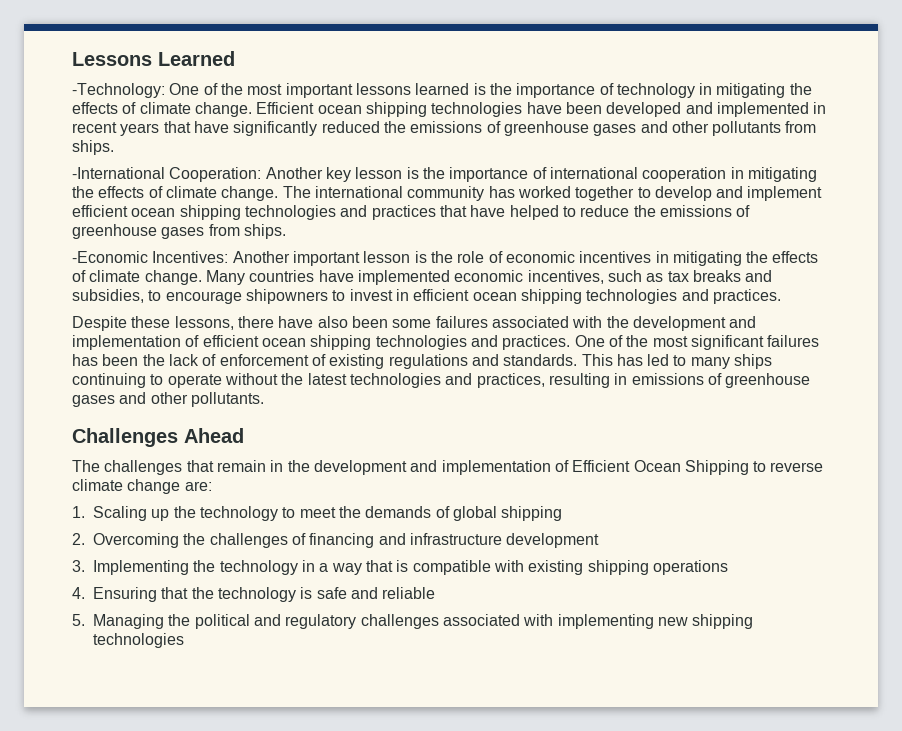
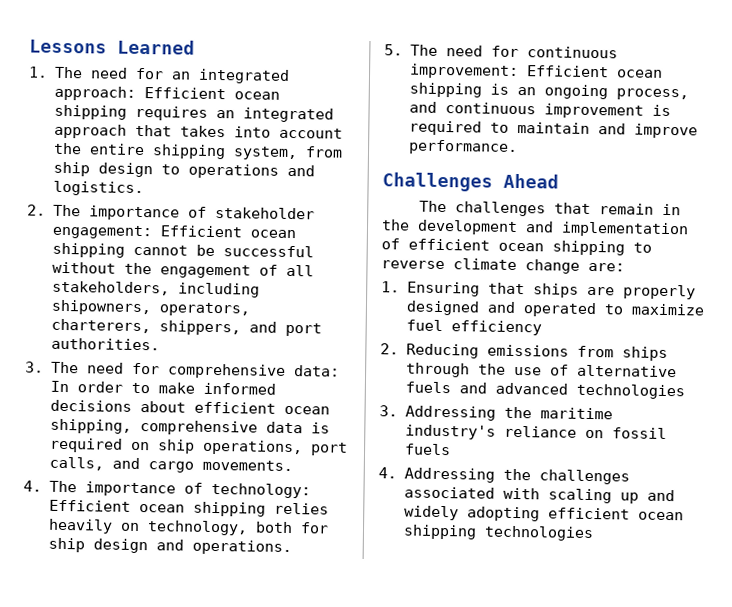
[72,83,812,98] [72,102,827,117] [72,121,817,136] [72,140,114,155] [72,167,817,182] [72,186,823,201] [72,205,751,220] [72,224,286,239] [72,251,819,266] [72,270,773,285] [72,289,781,304] [72,316,757,331] [72,335,820,350] [72,354,773,369] [72,373,811,388] [72,392,264,407] -Technology: One of the most important lessons learned is the importance of technology in mitigating the effects of climate change. Efficient ocean shipping technologies have been developed and implemented in recent years that have significantly reduced the emissions of greenhouse gases and other pollutants from ships. // -International Cooperation: Another key lesson is the importance of international cooperation in mitigating the effects of climate change. The international community has worked together to develop and implement efficient ocean shipping technologies and practices that have helped to reduce the emissions of greenhouse gases from ships. // -Economic Incentives: Another important lesson is the role of economic incentives in mitigating the effects of climate change. Many countries have implemented economic incentives, such as tax breaks and subsidies, to encourage shipowners to invest in efficient ocean shipping technologies and practices. // Despite these lessons, there have also been some failures associated with the development and implementation of efficient ocean shipping technologies and practices. One of the most significant failures has been the lack of enforcement of existing regulations and standards. This has led to many ships continuing to operate without the latest technologies and practices, resulting in emissions of greenhouse gases and other pollutants. -> [28,66,290,84] [53,85,280,101] [53,104,334,123] [53,123,343,139] [52,142,343,161] [52,161,315,179] [52,180,144,197] [27,204,315,221] [51,224,296,240] [51,242,314,258] [51,261,314,279] [51,280,260,298] [50,299,250,317] [50,318,322,337] [50,337,160,351] [25,361,340,379] [49,380,276,395] [49,399,330,415] [49,418,330,436] [49,437,348,456] [48,456,293,473] [23,480,311,499] [48,499,329,517] [47,518,329,536] [47,537,292,556] [384,44,618,59] [409,63,663,79] [408,82,689,101] [408,101,671,119] [408,120,698,139] [407,139,518,155] 1. The need for an integrated approach: Efficient ocean shipping requires an integrated approach that takes into account the entire shipping system, from ship design to operations and logistics. // 2. The importance of stakeholder engagement: Efficient ocean shipping cannot be successful without the engagement of all stakeholders, including shipowners, operators, charterers, shippers, and port authorities. // 3. The need for comprehensive data: In order to make informed decisions about efficient ocean shipping, comprehensive data is required on ship operations, port calls, and cargo movements. // 4. The importance of technology: Efficient ocean shipping relies heavily on technology, both for ship design and operations. // 5. The need for continuous improvement: Efficient ocean shipping is an ongoing process, and continuous improvement is required to maintain and improve performance.
[572,460,749,475] Efficient Ocean Shipping -> [408,238,625,256] efficient ocean shipping
[93,506,563,521] [72,533,600,548] [72,560,728,575] [72,587,436,602] [72,614,688,629] Scaling up the technology to meet the demands of global shipping // 2. Overcoming the challenges of financing and infrastructure development // 3. Implementing the technology in a way that is compatible with existing shipping operations // 4. Ensuring that the technology is safe and reliable // 5. Managing the political and regulatory challenges associated with implementing new -> [406,281,696,300] [405,300,705,318] [405,319,542,336] [380,343,668,362] [405,362,677,378] [404,381,685,400] [379,405,613,421] [404,424,667,440] [404,443,451,456] [378,467,630,485] [403,486,675,504] [403,505,684,522] Ensuring that ships are properly designed and operated to maximize fuel efficiency // 2. Reducing emissions from ships through the use of alternative fuels and advanced technologies // 3. Addressing the maritime industry's reliance on fossil fuels // 4. Addressing the challenges associated with scaling up and widely adopting efficient ocean

